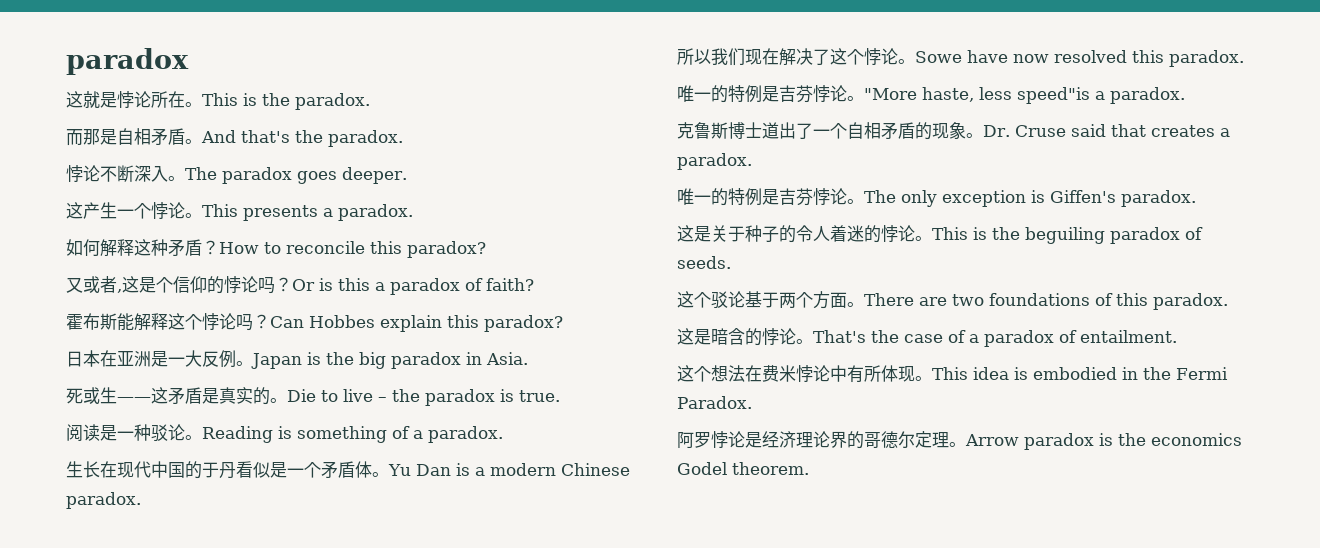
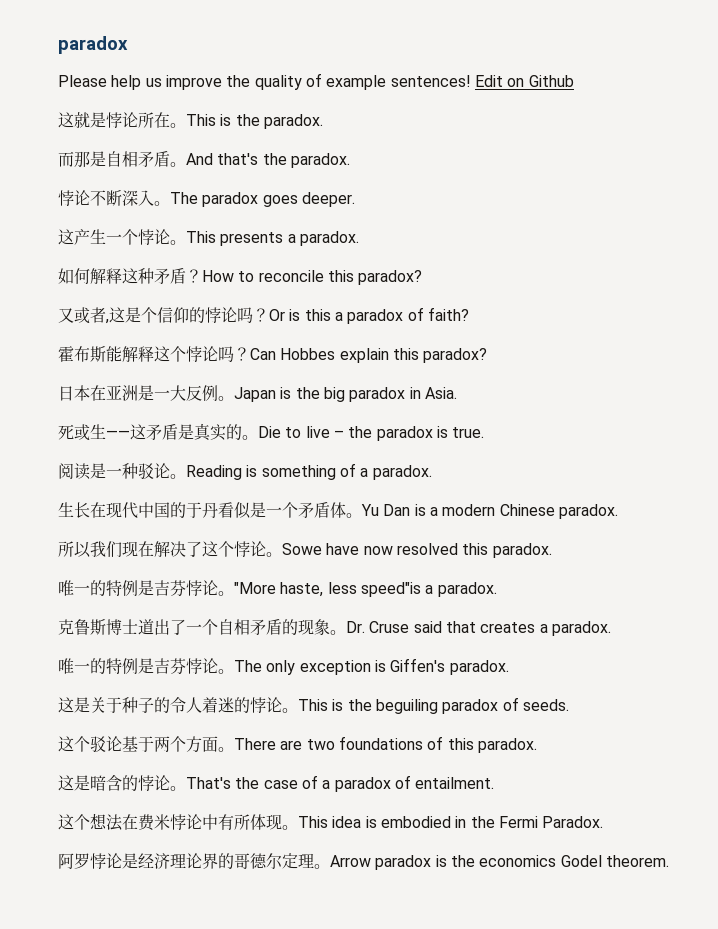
[66,48,189,75] paradox -> [58,36,128,54] [58,73,574,90] paradox // Please help us improve the quality of example sentences! Edit on Github

